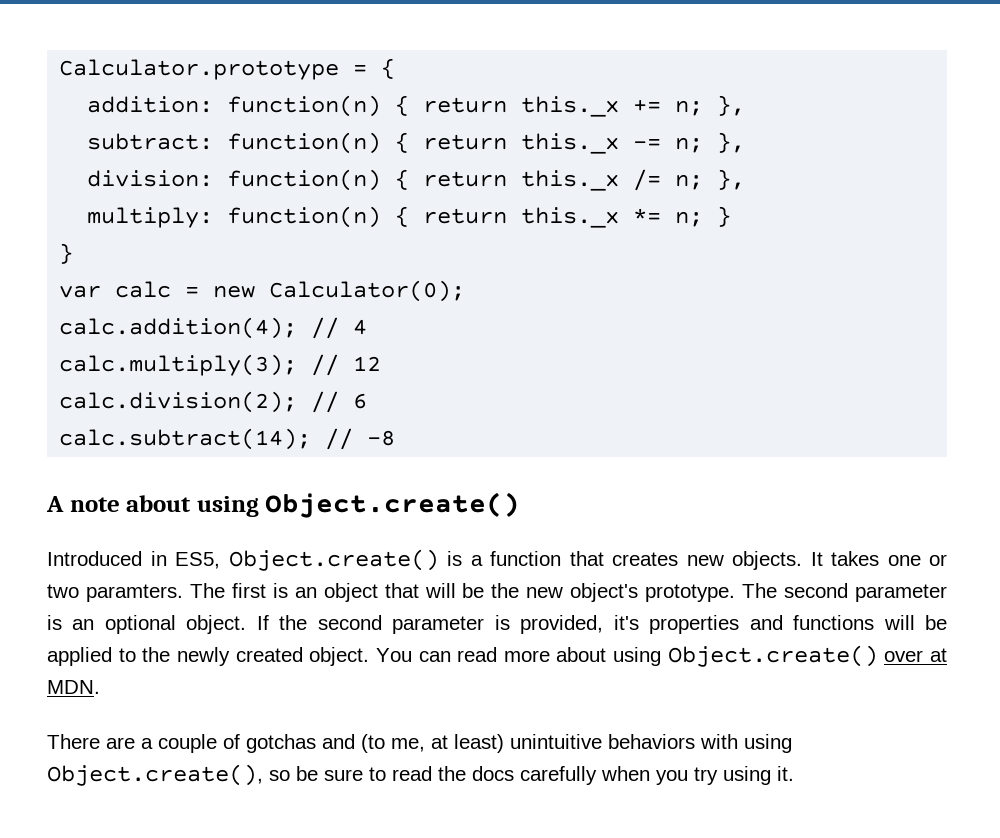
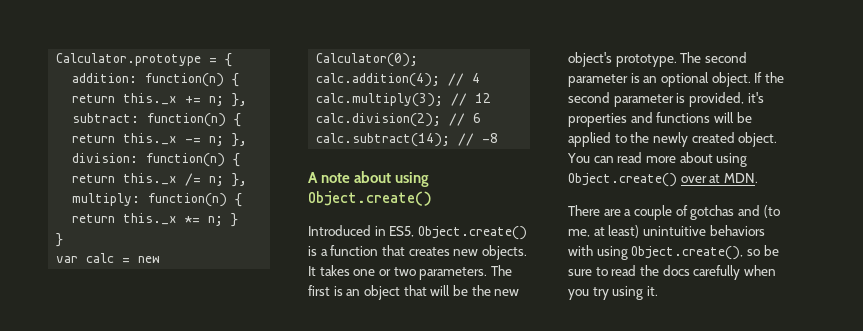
[85,584,183,602] paramters. -> [419,267,488,280] parameters.

